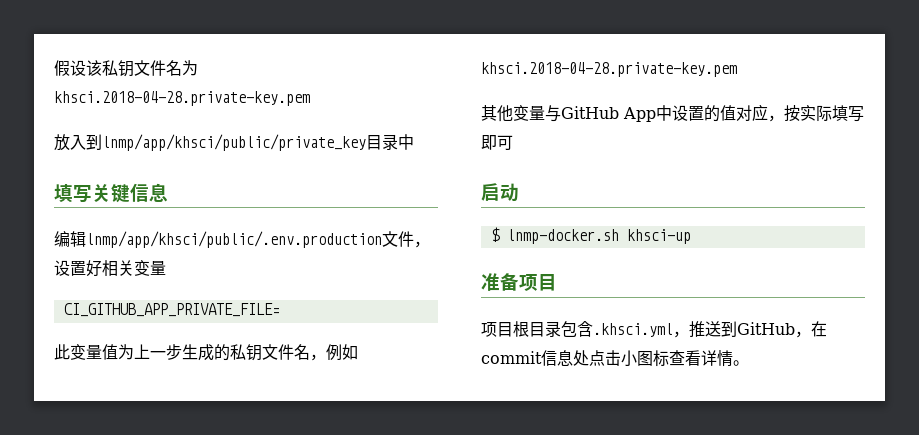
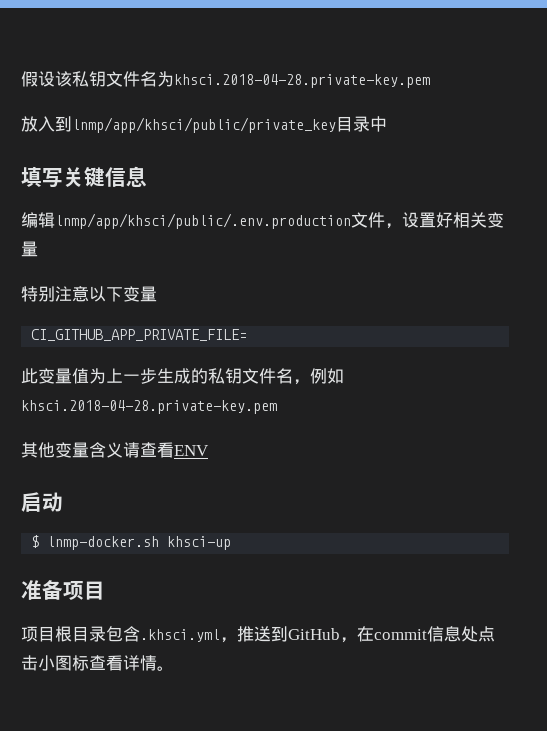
(166, 268) none -> [21,286,157,302] // 特别注意以下变量
[545,104,864,122] [481,135,513,150] 与GitHub App中设置的值对应，按实际填写即可 -> [89,442,209,458] 含义请查看ENV

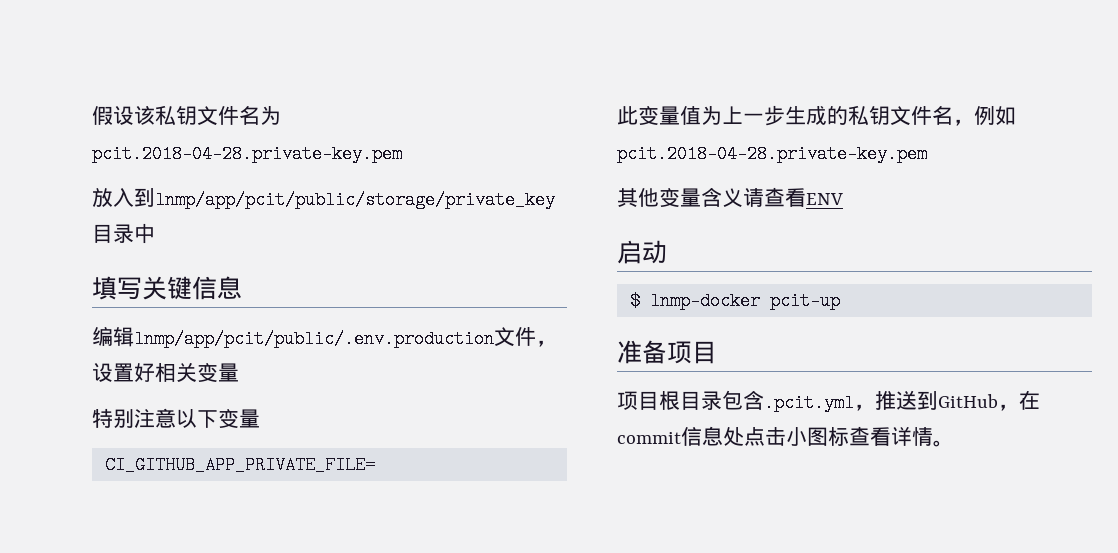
[174,74,430,88] khsci.2018-04-28.private-key.pem -> [92,145,402,163] pcit.2018-04-28.private-key.pem
[72,117,336,133] lnmp/app/khsci/public/private_key -> [155,191,555,209] lnmp/app/pcit/public/storage/private_key
[55,213,351,229] lnmp/app/khsci/public/.env.production -> [134,330,494,348] lnmp/app/pcit/public/.env.production
[21,400,277,414] khsci.2018-04-28.private-key.pem -> [617,145,927,163] pcit.2018-04-28.private-key.pem
[47,536,232,550] lnmp-docker.sh khsci-up -> [649,292,840,310] lnmp-docker pcit-up
[140,629,220,642] .khsci.yml -> [764,394,854,412] .pcit.yml

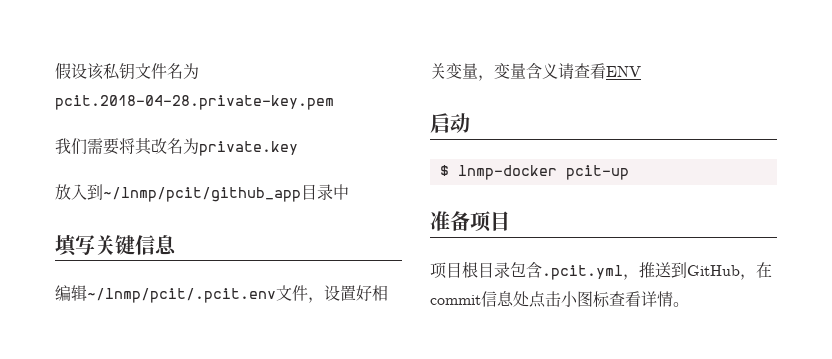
(402, 154) none -> [55,138,298,156] // 我们需要将其改名为private.key
[155,191,555,209] lnmp/app/pcit/public/storage/private_key -> [103,187,301,202] ~/lnmp/pcit/github_app
[134,330,494,348] lnmp/app/pcit/public/.env.production -> [87,288,276,303] ~/lnmp/pcit/.pcit.env
[92,408,260,428] [104,456,375,474] [617,105,1016,126] [617,145,927,163] [617,188,659,207] // 特别注意以下变量 // CI_GITHUB_APP_PRIVATE_FILE= // 此变量值为上一步生成的私钥文件名，例如pcit.2018-04-28.private-key.pem // 其他 -> [478,75,494,81] ，

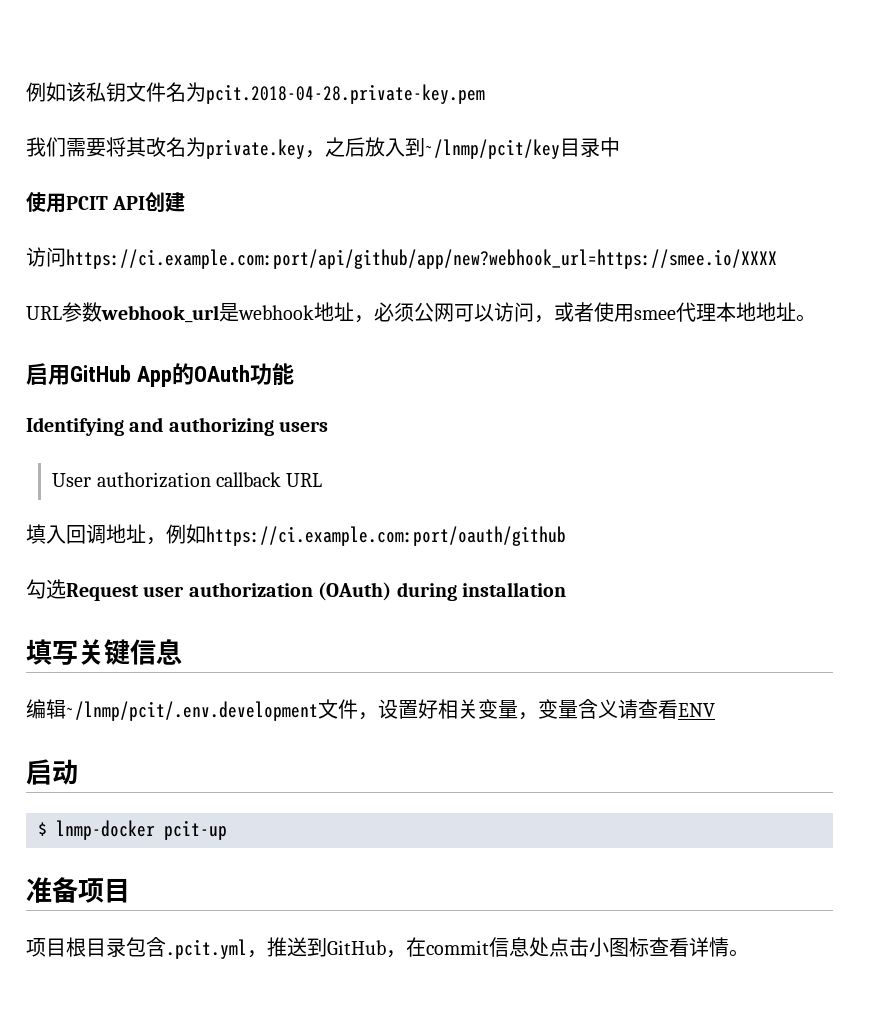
[55,63,87,79] 假设 -> [26,82,66,102] 例如
[55,184,349,202] // 放入到~/lnmp/pcit/github_app目录中 -> [305,137,620,159] [26,192,186,213] [26,247,777,269] [26,302,816,323] [26,363,294,387] [26,417,329,436] [52,472,323,488] [26,524,566,546] [26,579,566,601] ，之后放入到~/lnmp/pcit/key目录中 // 使用PCIT API创建 // 访问https://ci.example.com:port/api/github/app/new?webhook_url=https://smee.io/XXXX // URL参数webhook_url是webhook地址，必须公网可以访问，或者使用smee代理本地地址。 // 启用GitHub App的OAuth功能 // Identifying and authorizing users // User authorization callback URL // 填入回调地址，例如https://ci.example.com:port/oauth/github // 勾选Request user authorization (OAuth) during installation
[87,288,276,303] ~/lnmp/pcit/.pcit.env -> [66,701,318,721] ~/lnmp/pcit/.env.development

